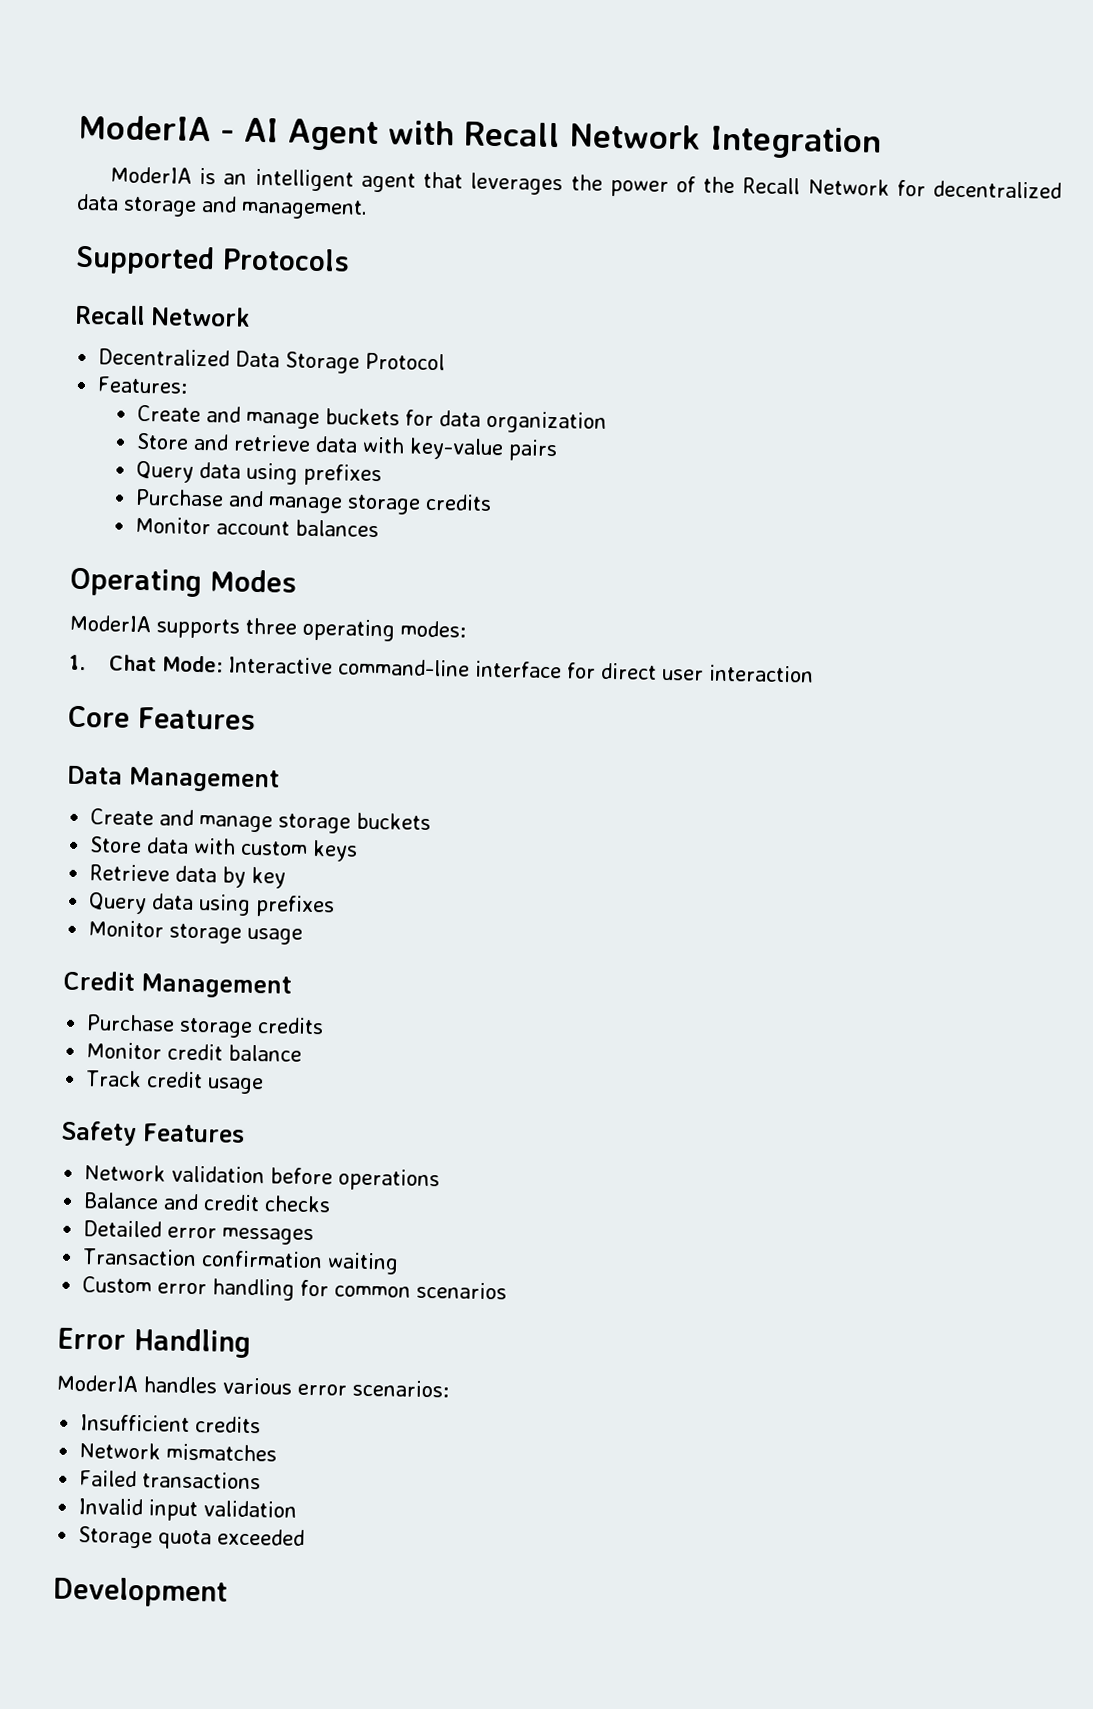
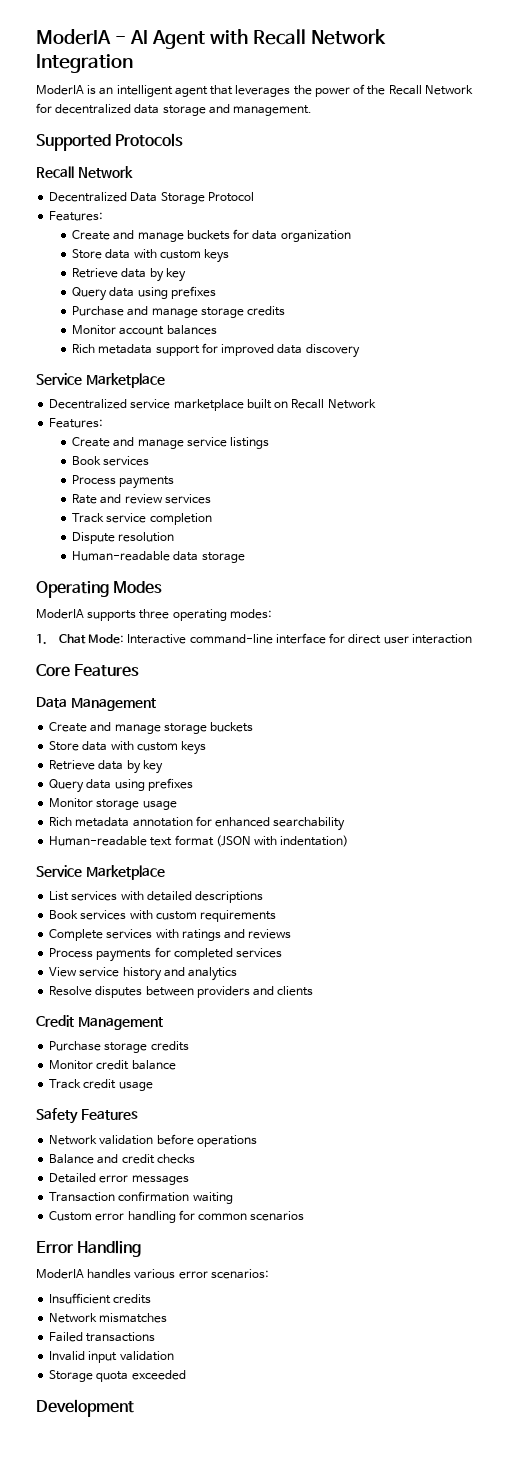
[192,433,558,462] and retrieve data with key-value pairs -> [105,249,230,263] [72,268,186,282] data with custom keys // Retrieve data by key
(379, 528) none -> [72,343,360,358] [36,373,165,388] [49,399,376,411] [49,418,104,428] [72,437,270,449] [72,456,150,466] [72,475,175,489] [72,494,211,504] [72,513,212,525] [72,532,175,544] [72,551,245,563] // Rich metadata support for improved data discovery // Service Marketplace // Decentralized service marketplace built on Recall Network // Features: // Create and manage service listings // Book services // Process payments // Rate and review services // Track service completion // Dispute resolution // Human-readable data storage
(304, 936) none -> [49,816,346,831] [49,835,349,847] [36,865,165,880] [49,891,264,903] [49,910,277,922] [49,929,292,941] [49,947,283,962] [49,967,238,981] [49,986,314,998] // Rich metadata annotation for enhanced searchability // Human-readable text format (JSON with indentation) // Service Marketplace // List services with detailed descriptions // Book services with custom requirements // Complete services with ratings and reviews // Process payments for completed services // View service history and analytics // Resolve disputes between providers and clients

